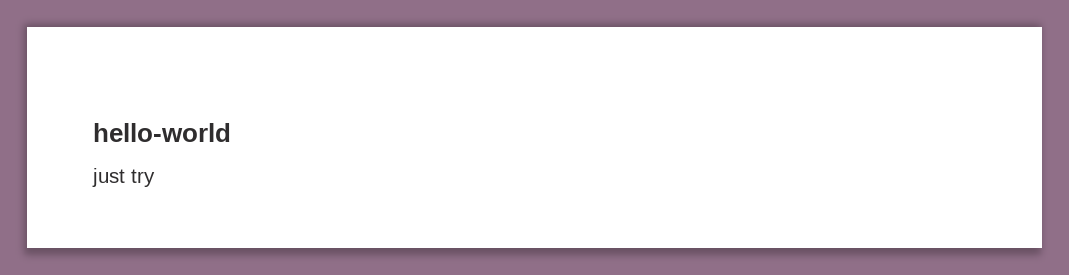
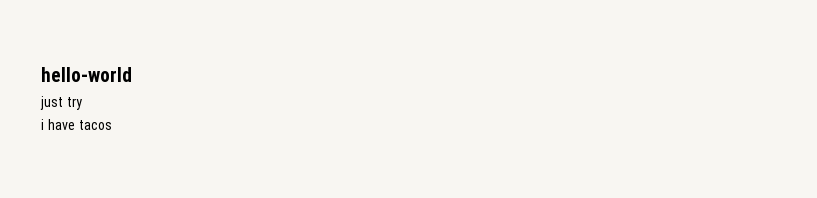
(155, 178) none -> [41,119,112,130] // i have tacos

